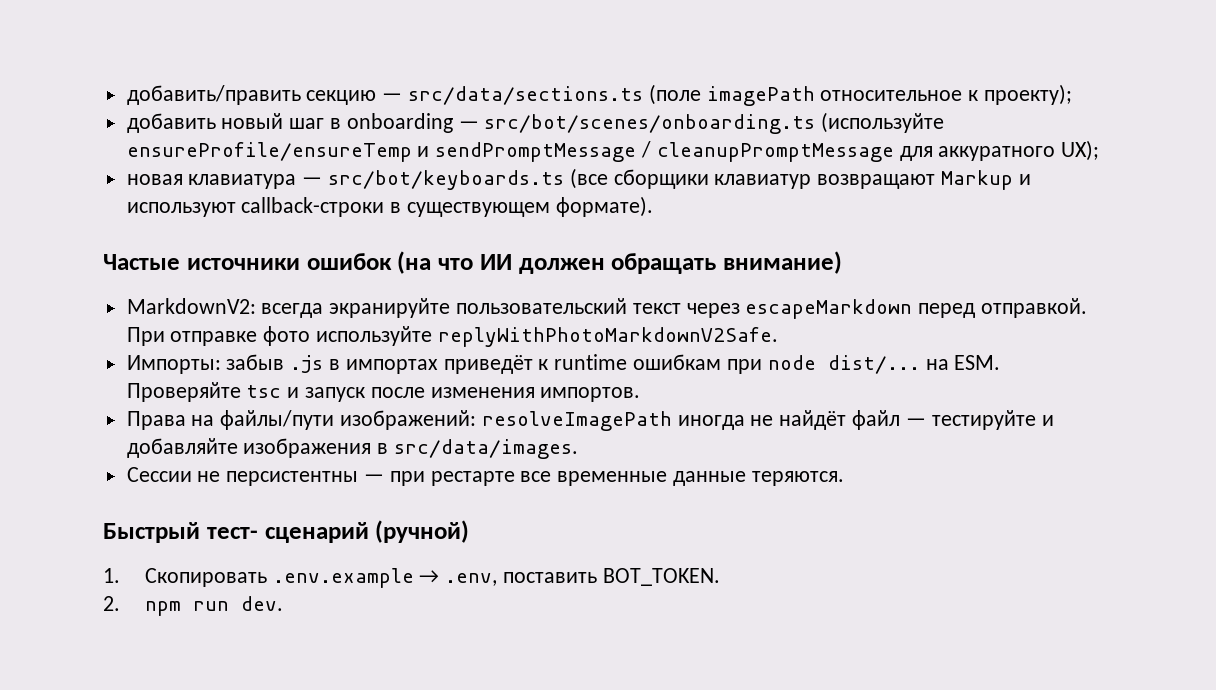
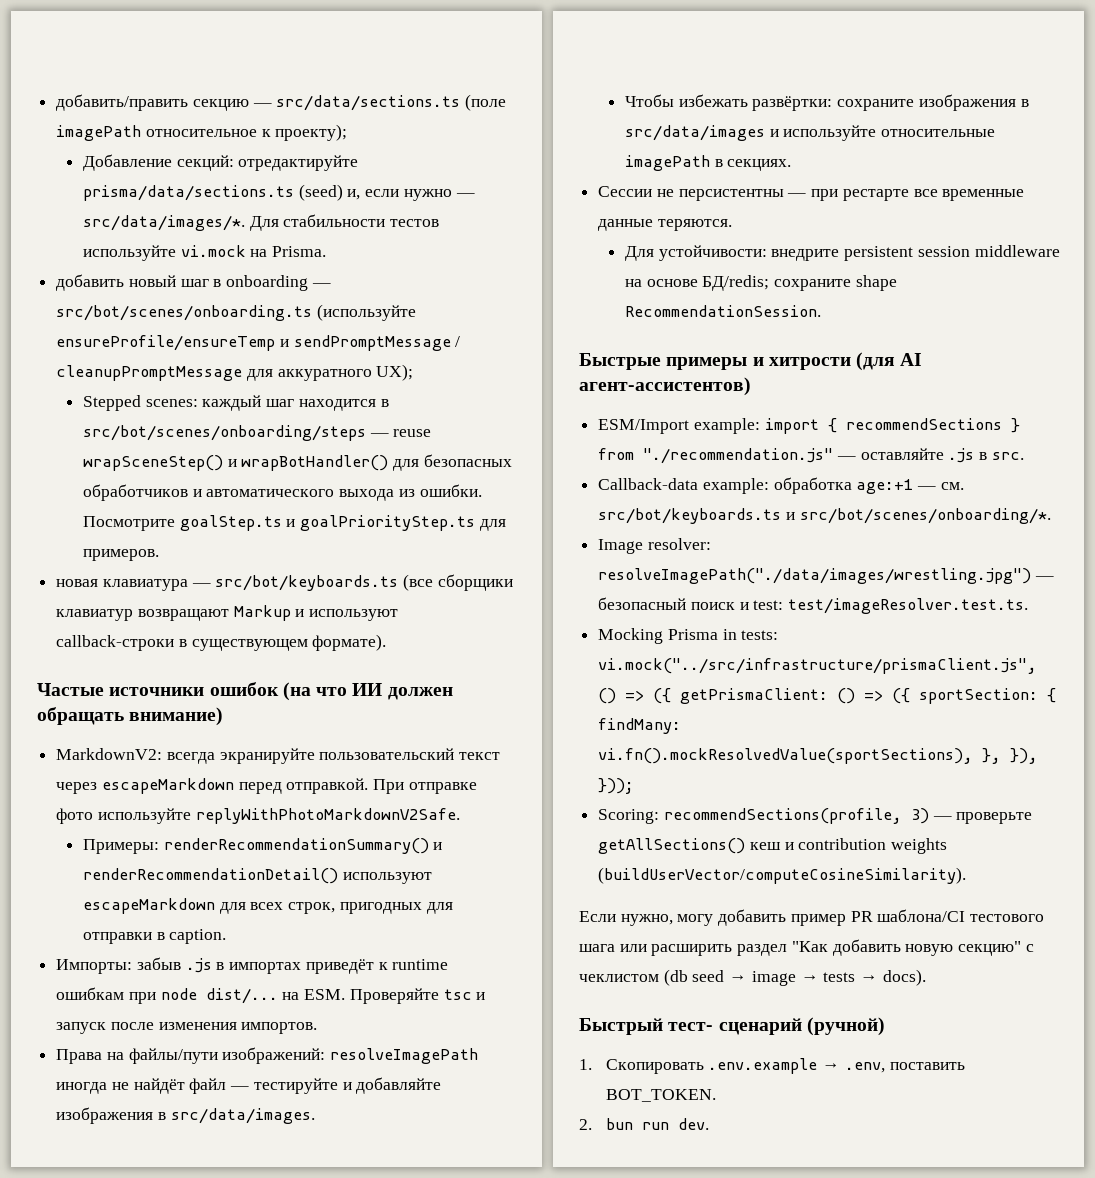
(1073, 94) none -> [82,154,359,171] [82,184,475,201] [82,214,440,231] [82,245,327,261] // Добавление секций: отредактируйте prisma/data/sections.ts (seed) и, если нужно — src/data/images/*. Для стабильности тестов используйте vi.mock на Prisma.
(1100, 150) none -> [82,395,389,411] [82,425,432,441] [82,454,512,471] [82,484,482,501] [82,515,506,531] [82,549,159,561] // Stepped scenes: каждый шаг находится в src/bot/scenes/onboarding/steps — reuse wrapSceneStep() и wrapBotHandler() для безопасных обработчиков и автоматического выхода из ошибки. Посмотрите goalStep.ts и goalPriorityStep.ts для примеров.
(778, 337) none -> [82,838,443,854] [82,868,432,884] [82,898,453,914] [82,929,227,944] // Примеры: renderRecommendationSummary() и renderRecommendationDetail() используют escapeMarkdown для всех строк, пригодных для отправки в caption.
(579, 449) none -> [624,94,1029,111] [624,125,996,141] [624,155,792,171] // Чтобы избежать развёртки: сохраните изображения в src/data/images и используйте относительные imagePath в секциях.
(844, 478) none -> [624,245,1060,261] [624,275,897,291] [624,305,821,317] [579,352,923,371] [579,377,751,396] [598,418,1020,434] [598,448,1024,464] [598,477,964,494] [598,508,1051,524] [598,538,711,554] [598,568,1054,584] [598,597,1029,614] [598,628,779,644] [598,658,1038,674] [598,688,1057,704] [598,718,682,734] [598,748,1039,764] [598,778,635,794] [598,808,1033,824] [598,838,948,854] [598,867,967,884] [579,909,1045,926] [579,939,1034,956] [579,969,926,986] // Для устойчивости: внедрите persistent session middleware на основе БД/redis; сохраните shape RecommendationSession. // Быстрые примеры и хитрости (для AI агент-ассистентов) // ESM/Import example: import { recommendSections } from "./recommendation.js" — оставляйте .js в src. // Callback-data example: обработка age:+1 — см. src/bot/keyboards.ts и src/bot/scenes/onboarding/*. // Image resolver: resolveImagePath("./data/images/wrestling.jpg") — безопасный поиск и test: test/imageResolver.test.ts. // Mocking Prisma in tests: vi.mock("../src/infrastructure/prismaClient.js", () => ({ getPrismaClient: () => ({ sportSection: { findMany: vi.fn().mockResolvedValue(sportSections), }, }), })); // Scoring: recommendSections(profile, 3) — проверьте getAllSections() кеш и contribution weights (buildUserVector/computeCosineSimilarity). // Если нужно, могу добавить пример PR шаблона/CI тестового шага или расширить раздел "Как добавить новую секцию" с чеклистом (db seed → image → tests → docs).
[144,601,181,616] npm -> [605,1118,633,1130] bun

